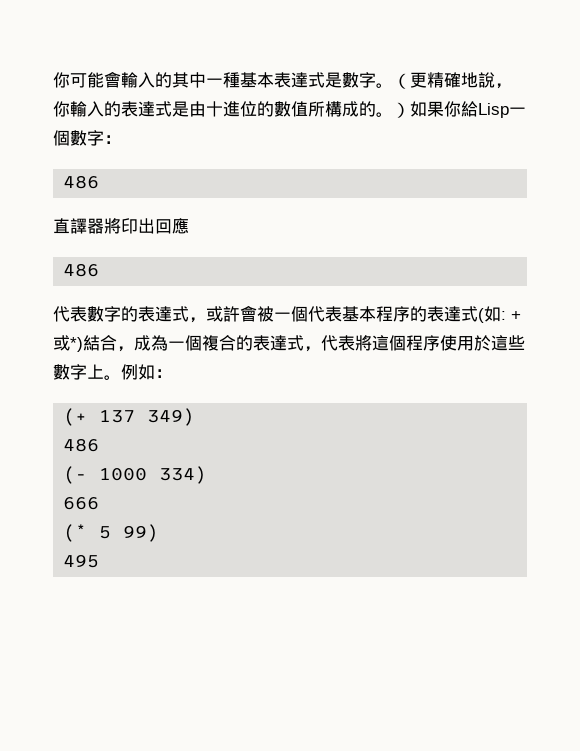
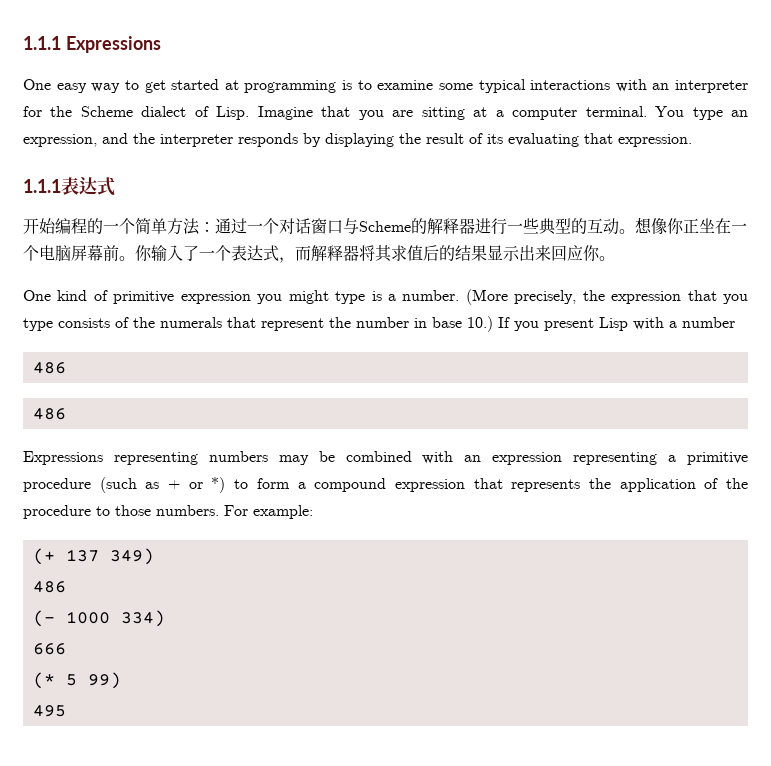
[53,71,512,89] [53,101,526,118] [53,130,121,146] [63,175,100,189] [53,218,189,234] [63,263,100,277] [53,305,521,323] [53,334,525,352] [53,364,172,380] 你可能會輸入的其中一種基本表達式是數字。（更精確地說，你輸入的表達式是由十進位的數值所構成的。）如果你給Lisp一個數字： // 486 // 直譯器將印出回應 // 486 // 代表數字的表達式，或許會被一個代表基本程序的表達式(如: +或*)結合，成為一個複合的表達式，代表將這個程序使用於這些數字上。例如： -> [23,36,161,53] [23,79,748,93] [23,106,749,120] [23,133,692,147] [23,177,115,196] [23,217,747,235] [23,245,615,263] [23,289,748,305] [23,316,735,332] [32,362,66,374] [32,408,66,420] [23,451,749,465] [23,477,748,493] [23,505,313,519] 1.1.1 Expressions // One easy way to get started at programming is to examine some typical interactions with an interpreter for the Scheme dialect of Lisp. Imagine that you are sitting at a computer terminal. You type an expression, and the interpreter responds by displaying the result of its evaluating that expression. // 1.1.1表达式 // 开始编程的一个简单方法：通过一个对话窗口与Scheme的解释器进行一些典型的互动。想像你正坐在一个电脑屏幕前。你输入了一个表达式，而解释器将其求值后的结果显示出来回应你。 // One kind of primitive expression you might type is a number. (More precisely, the expression that you type consists of the numerals that represent the number in base 10.) If you present Lisp with a number // 486 // 486 // Expressions representing numbers may be combined with an expression representing a primitive procedure (such as + or *) to form a compound expression that represents the application of the procedure to those numbers. For example:

